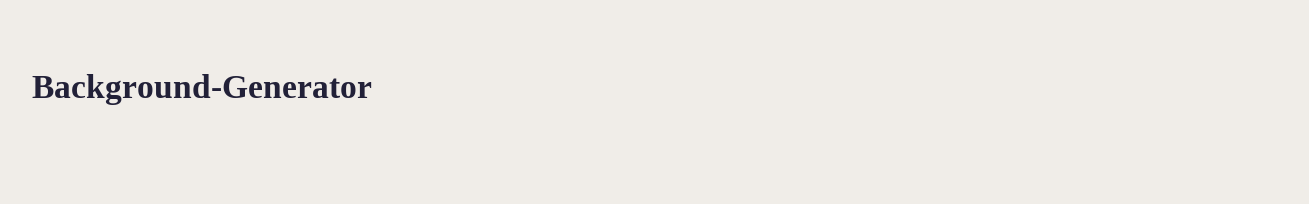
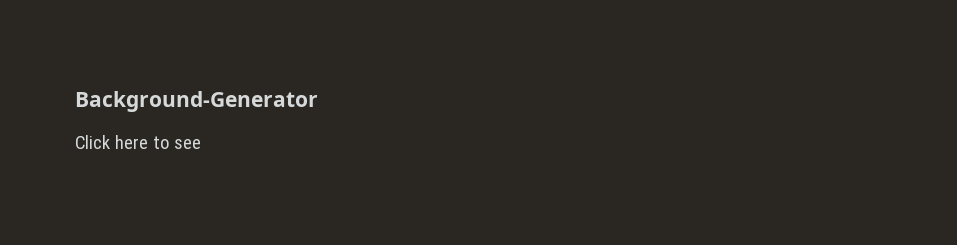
(372, 89) none -> [75,135,201,149] // Click here to see

